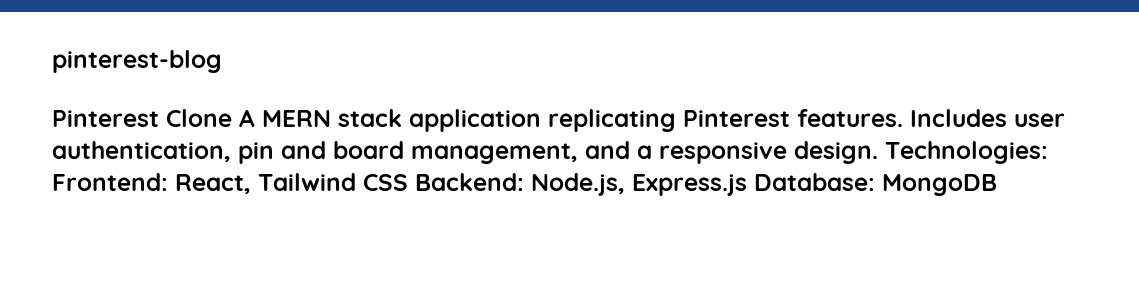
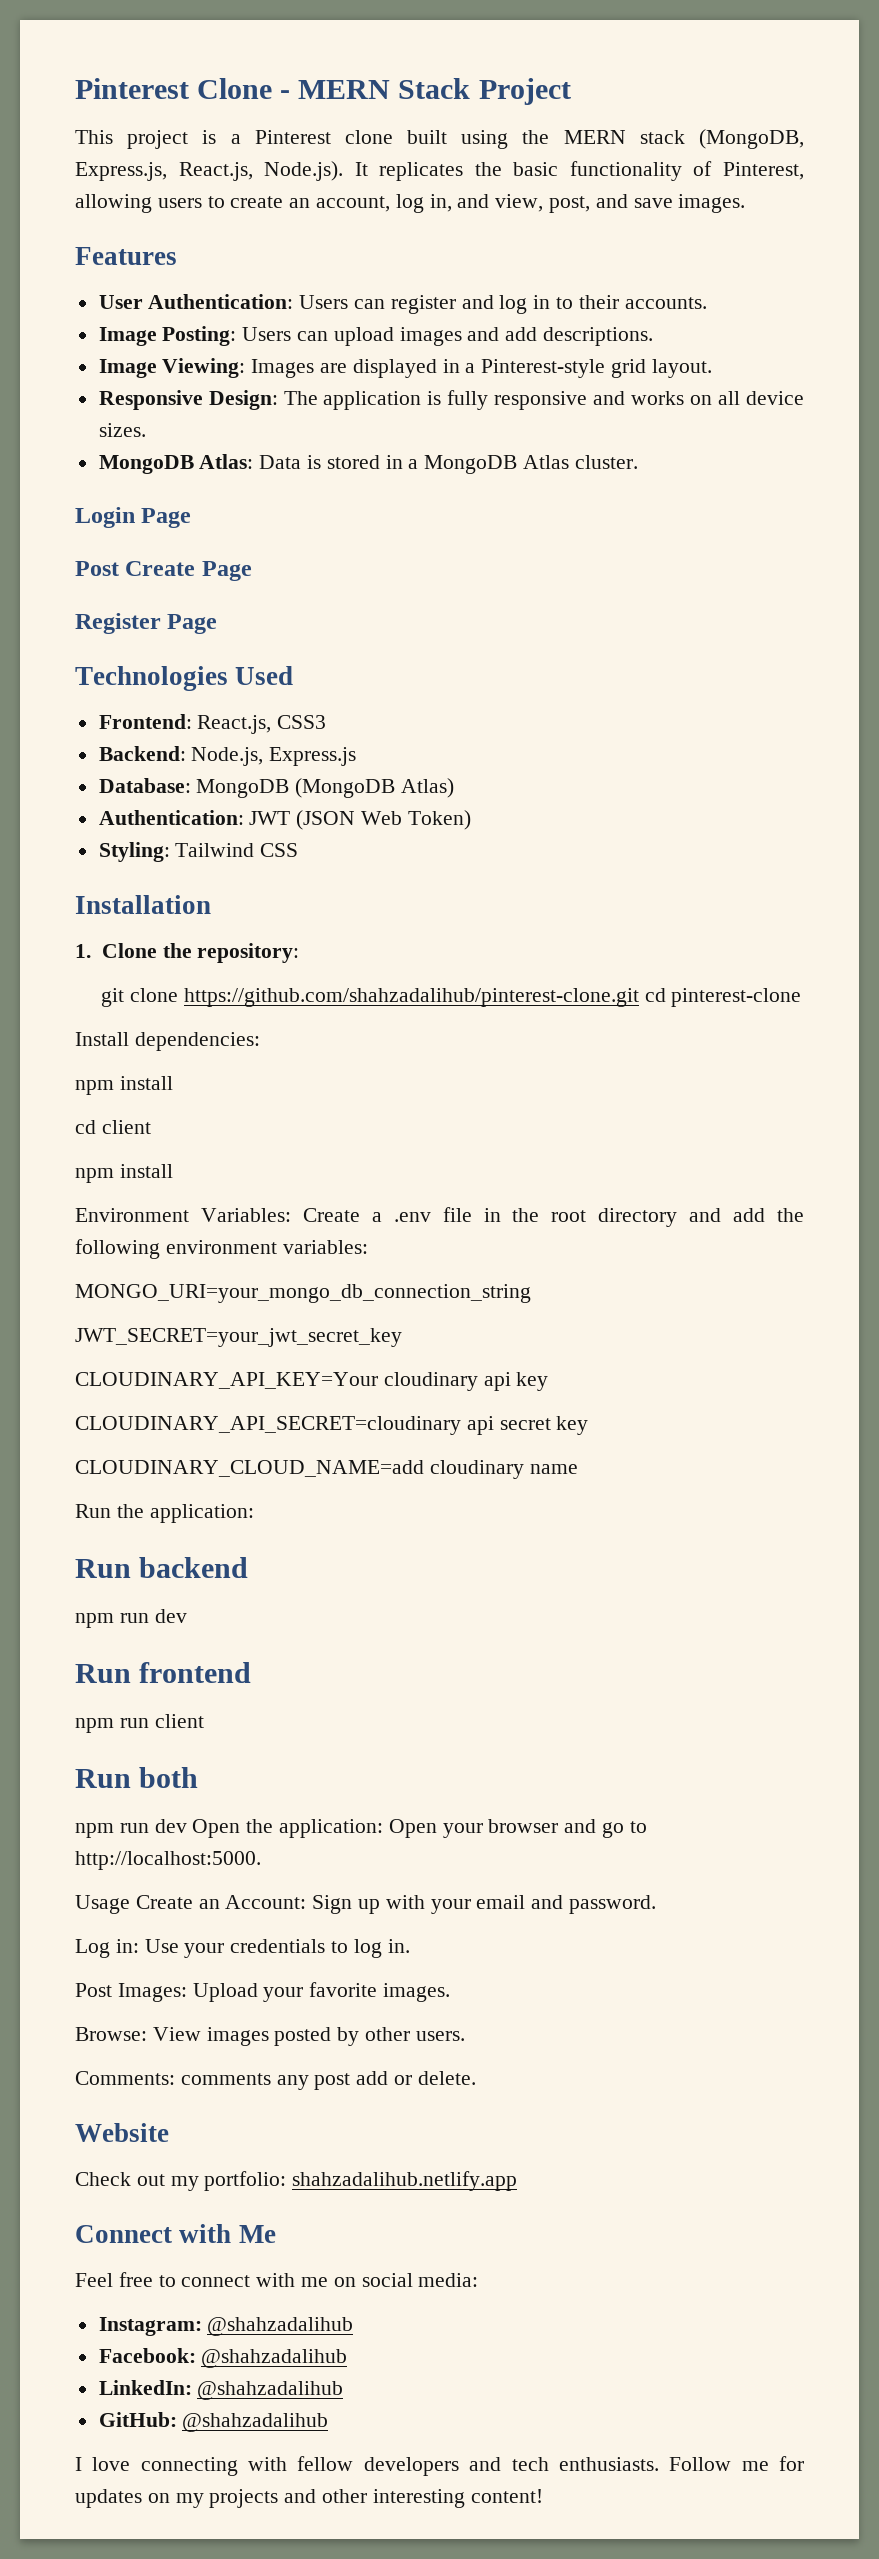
[52,50,222,73] pinterest-blog // -> (75, 88) none
[239,109,1065,132] [52,141,1048,164] [52,173,408,194] A MERN stack application replicating Pinterest features. Includes user authentication, pin and board management, and a responsive design. Technologies: Frontend: React, Tailwind CSS -> [280,78,571,105] [75,129,804,149] [75,161,804,181] [75,194,746,213] [75,247,177,265] [98,294,707,314] [98,326,654,346] [98,358,712,378] [98,390,805,410] [98,423,146,437] [98,454,638,474] [75,507,192,528] [75,561,252,581] [75,613,218,634] [75,666,294,691] [98,714,327,734] - MERN Stack Project // This project is a Pinterest clone built using the MERN stack (MongoDB, Express.js, React.js, Node.js). It replicates the basic functionality of Pinterest, allowing users to create an account, log in, and view, post, and save images. // Features // User Authentication: Users can register and log in to their accounts. // Image Posting: Users can upload images and add descriptions. // Image Viewing: Images are displayed in a Pinterest-style grid layout. // Responsive Design: The application is fully responsive and works on all device sizes. // MongoDB Atlas: Data is stored in a MongoDB Atlas cluster. // Login Page // Post Create Page // Register Page // Technologies Used // Frontend: React.js, CSS3 //
(747, 185) none -> (357, 756) //
(997, 185) none -> [295,778,455,798] [98,810,471,830] [98,842,299,862] [75,895,211,914] [75,943,300,963] [101,988,802,1007] [75,1032,260,1051] [75,1076,173,1095] [75,1120,151,1134] [75,1164,173,1183] [75,1207,804,1227] [75,1239,368,1259] [75,1284,531,1303] [75,1328,402,1347] [75,1372,549,1391] [75,1416,589,1435] [75,1460,578,1479] [75,1504,254,1523] [75,1557,249,1578] [75,1609,187,1628] [75,1662,252,1683] [75,1714,204,1733] [75,1767,199,1788] [75,1819,647,1838] [75,1851,261,1870] [75,1895,657,1914] [75,1939,410,1958] [75,1982,451,2002] [75,2027,465,2046] [75,2071,476,2090] [75,2123,169,2142] [75,2171,518,2191] [75,2224,276,2243] [75,2272,479,2287] [98,2317,354,2336] [98,2348,348,2368] [98,2380,344,2400] [98,2412,329,2432] [75,2456,805,2476] [75,2489,543,2508] (MongoDB Atlas) // Authentication: JWT (JSON Web Token) // Styling: Tailwind CSS // Installation // 1. Clone the repository: // git clone https://github.com/shahzadalihub/pinterest-clone.git cd pinterest-clone // Install dependencies: // npm install // cd client // npm install // Environment Variables: Create a .env file in the root directory and add the following environment variables: // MONGO_URI=your_mongo_db_connection_string // JWT_SECRET=your_jwt_secret_key // CLOUDINARY_API_KEY=Your cloudinary api key // CLOUDINARY_API_SECRET=cloudinary api secret key // CLOUDINARY_CLOUD_NAME=add cloudinary name // Run the application: // Run backend // npm run dev // Run frontend // npm run client // Run both // npm run dev Open the application: Open your browser and go to http://localhost:5000. // Usage Create an Account: Sign up with your email and password. // Log in: Use your credentials to log in. // Post Images: Upload your favorite images. // Browse: View images posted by other users. // Comments: comments any post add or delete. // Website // Check out my portfolio: shahzadalihub.netlify.app // Connect with Me // Feel free to connect with me on social media: // Instagram: @shahzadalihub // Facebook: @shahzadalihub // LinkedIn: @shahzadalihub // GitHub: @shahzadalihub // I love connecting with fellow developers and tech enthusiasts. Follow me for updates on my projects and other interesting content!

